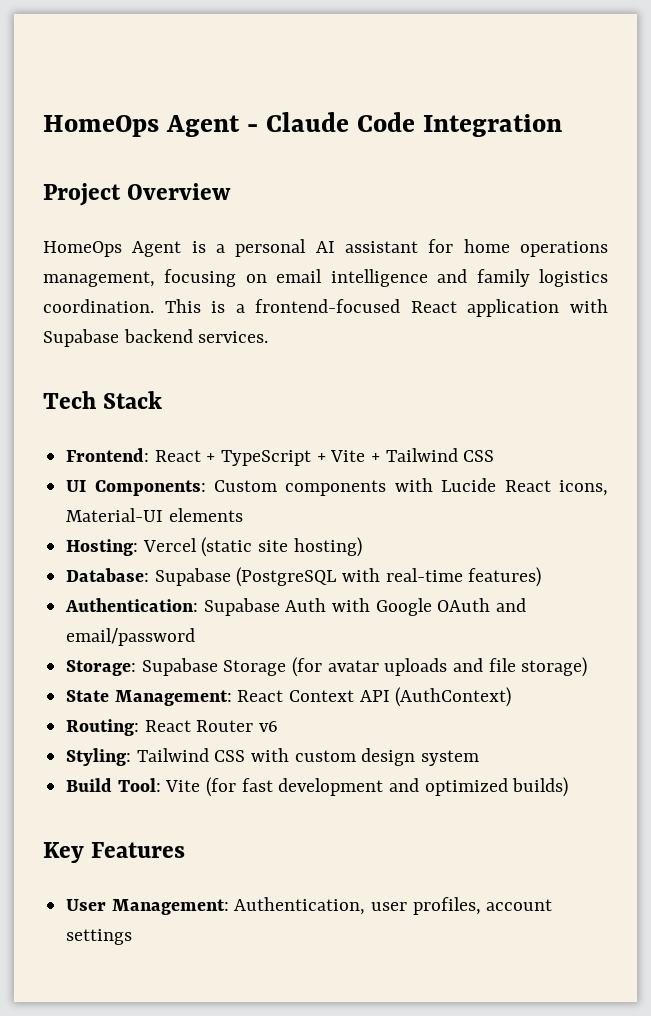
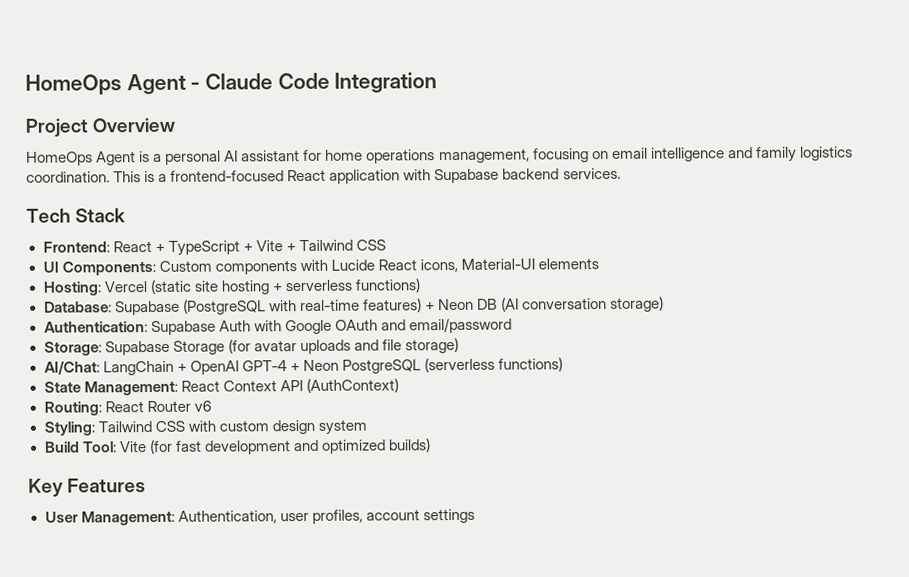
[293,537,362,557] hosting) -> [220,278,421,295] hosting + serverless functions)
(542, 577) none -> [424,296,665,312] + Neon DB (AI conversation storage)
(588, 667) none -> [43,357,563,376] // AI/Chat: LangChain + OpenAI GPT-4 + Neon PostgreSQL (serverless functions)

